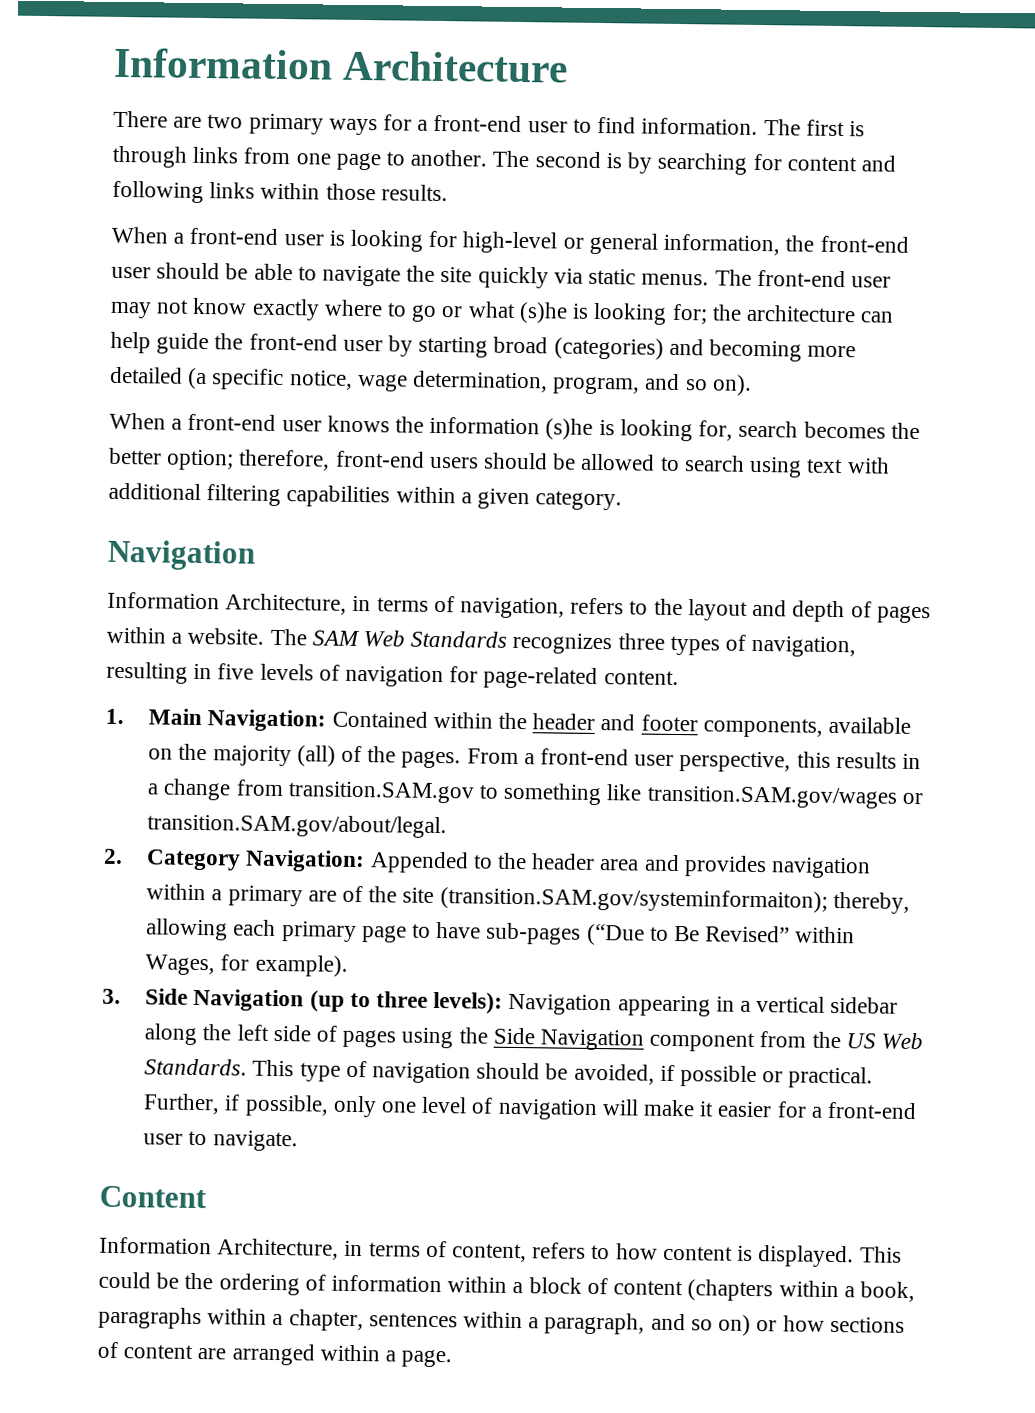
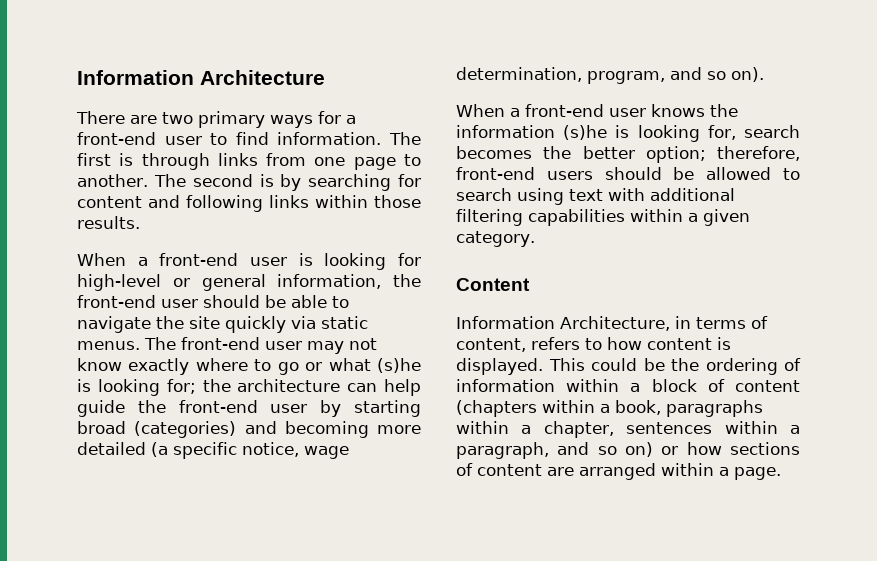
[107,539,256,571] [107,591,931,624] [106,626,857,658] [106,661,679,690] [105,708,911,738] [148,743,922,773] [147,778,923,809] [147,813,448,839] [103,848,871,879] [146,883,910,914] [146,918,856,946] [145,954,348,977] [102,988,899,1017] [144,1023,924,1053] [144,1058,874,1089] [143,1093,918,1121] [143,1130,298,1152] // Navigation // Information Architecture, in terms of navigation, refers to the layout and depth of pages within a website. The SAM Web Standards recognizes three types of navigation, resulting in five levels of navigation for page-related content. // 1. Main Navigation: Contained within the header and footer components, available on the majority (all) of the pages. From a front-end user perspective, this results in a change from transition.SAM.gov to something like transition.SAM.gov/wages or transition.SAM.gov/about/legal. // 2. Category Navigation: Appended to the header area and provides navigation within a primary are of the site (transition.SAM.gov/systeminformaiton); thereby, allowing each primary page to have sub-pages (“Due to Be Revised” within Wages, for example). // 3. Side Navigation (up to three levels): Navigation appearing in a vertical sidebar along the left side of pages using the Side Navigation component from the US Web Standards. This type of navigation should be avoided, if possible or practical. Further, if possible, only one level of navigation will make it easier for a front-end user to navigate. -> (535, 239) none

